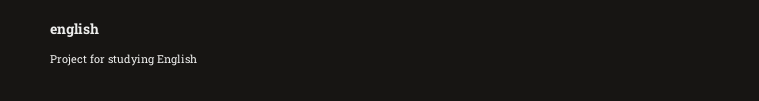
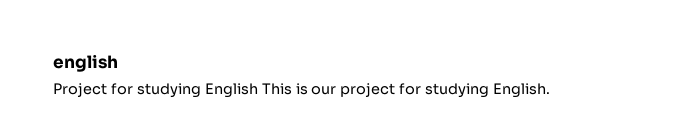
(197, 60) none -> [261,83,551,98] This is our project for studying English.

